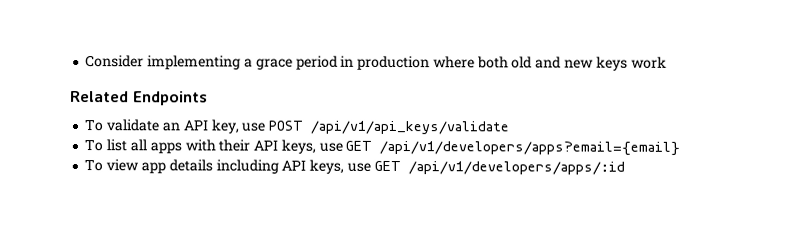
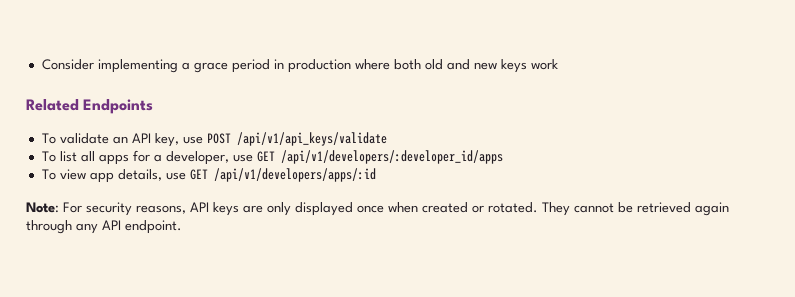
[184,139,681,156] with their API keys, use GET /api/v1/developers/apps?email={email} -> [132,150,503,165] for a developer, use GET /api/v1/developers/:developer_id/apps
[168,159,345,174] details including API keys, -> [117,169,162,181] details,
(625, 168) none -> [26,202,729,216] [26,220,182,234] // Note: For security reasons, API keys are only displayed once when created or rotated. They cannot be retrieved again through any API endpoint.

